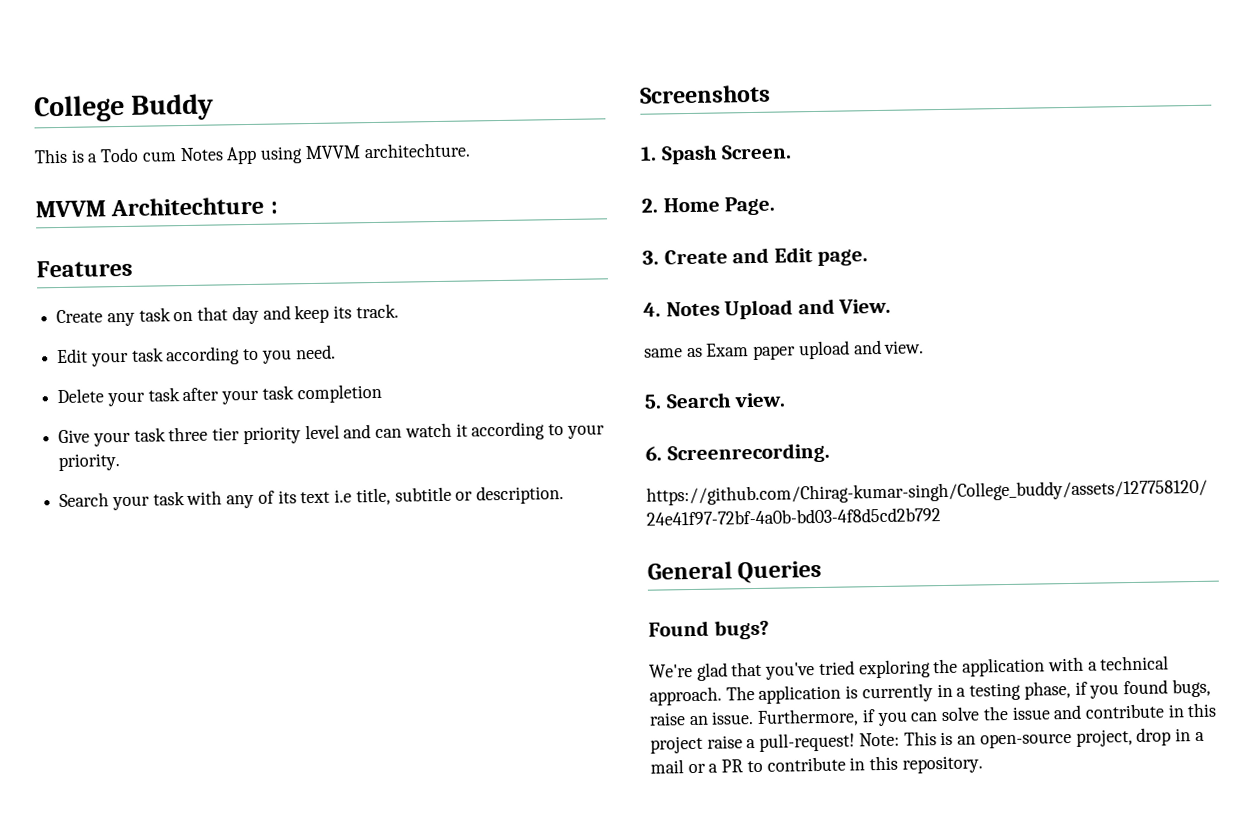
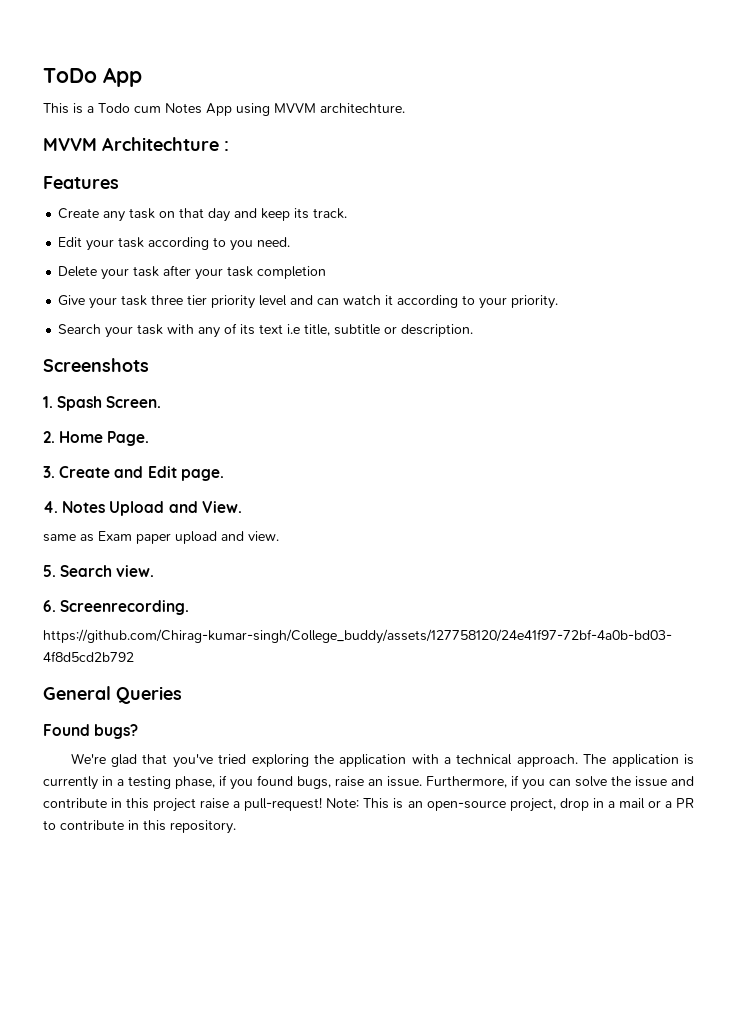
[33,93,215,123] College Buddy -> [43,67,142,87] ToDo App

